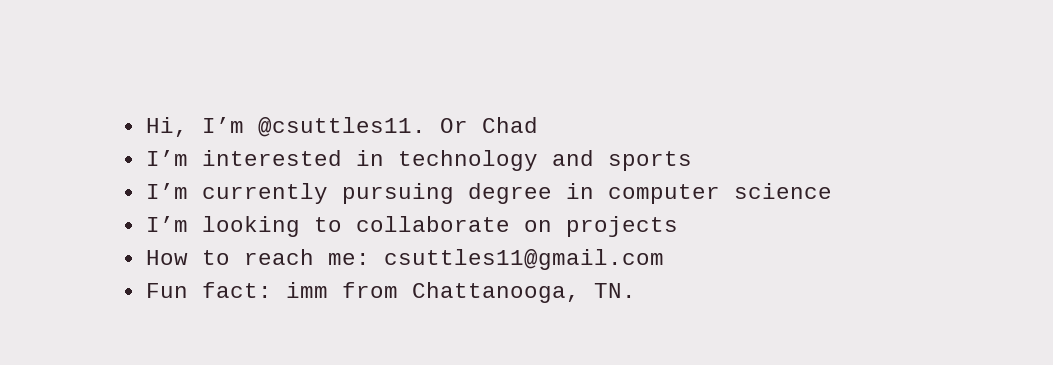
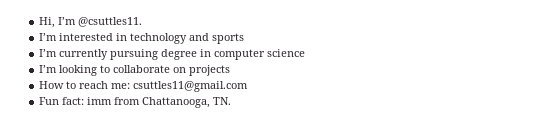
[439,117,538,133] Or Chad -> (143, 22) none

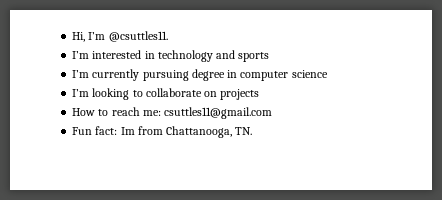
[87,97,113,105] imm -> [120,127,135,135] Im

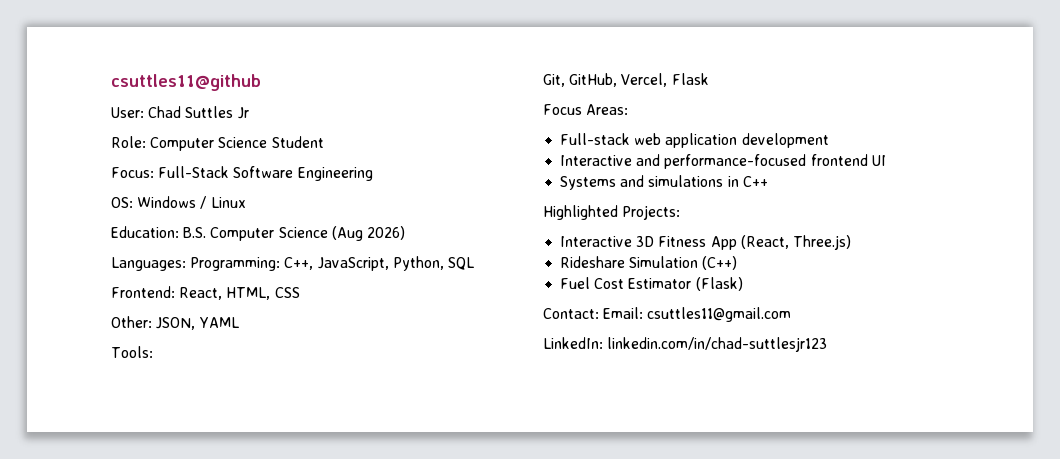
[72,31,168,42] [72,50,270,62] [72,69,328,81] [72,88,260,100] [72,107,273,119] [72,126,253,138] Hi, I’m @csuttles11. // I’m interested in technology and sports // I’m currently pursuing degree in computer science // I’m looking to collaborate on projects // How to reach me: csuttles11@gmail.com // Fun fact: Im from Chattanooga, TN. -> [111,74,261,91] [111,106,249,119] [111,136,324,151] [111,166,373,181] [111,196,246,209] [111,226,405,241] [111,256,474,271] [111,286,300,300] [111,316,240,330] [111,346,153,358] [543,73,709,87] [543,104,629,115] [560,133,829,148] [560,154,886,169] [560,175,768,190] [543,205,681,220] [560,235,851,250] [560,256,738,270] [560,277,743,291] [543,307,792,322] [543,337,828,352] csuttles11@github // User: Chad Suttles Jr // Role: Computer Science Student // Focus: Full-Stack Software Engineering // OS: Windows / Linux // Education: B.S. Computer Science (Aug 2026) // Languages: Programming: C++, JavaScript, Python, SQL // Frontend: React, HTML, CSS // Other: JSON, YAML // Tools: // Git, GitHub, Vercel, Flask // Focus Areas: // Full-stack web application development // Interactive and performance-focused frontend UI // Systems and simulations in C++ // Highlighted Projects: // Interactive 3D Fitness App (React, Three.js) // Rideshare Simulation (C++) // Fuel Cost Estimator (Flask) // Contact: Email: csuttles11@gmail.com // LinkedIn: linkedin.com/in/chad-suttlesjr123

